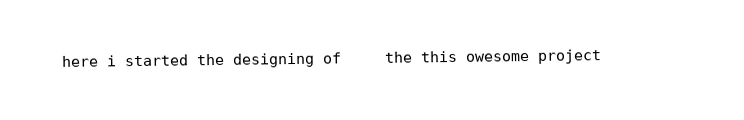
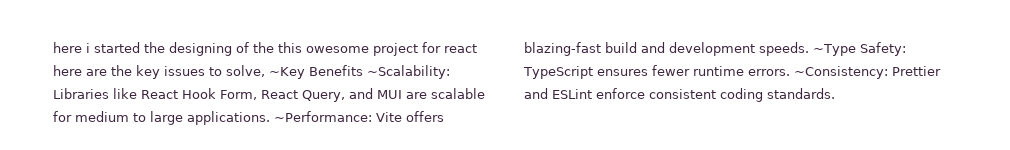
(602, 56) none -> [422,42,477,53] [53,65,450,79] [53,88,485,102] [53,111,444,125] [524,42,906,56] [523,65,941,79] [524,88,835,102] for react here are the key issues to solve, ~Key Benefits ~Scalability: Libraries like React Hook Form, React Query, and MUI are scalable for medium to large applications. ~Performance: Vite offers blazing-fast build and development speeds. ~Type Safety: TypeScript ensures fewer runtime errors. ~Consistency: Prettier and ESLint enforce consistent coding standards.

